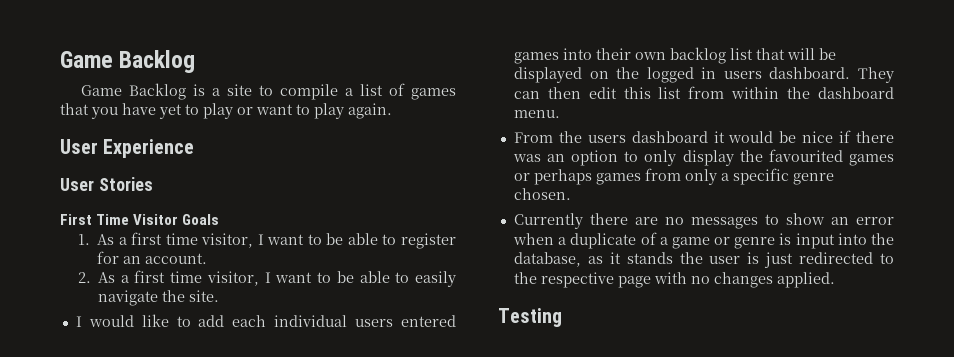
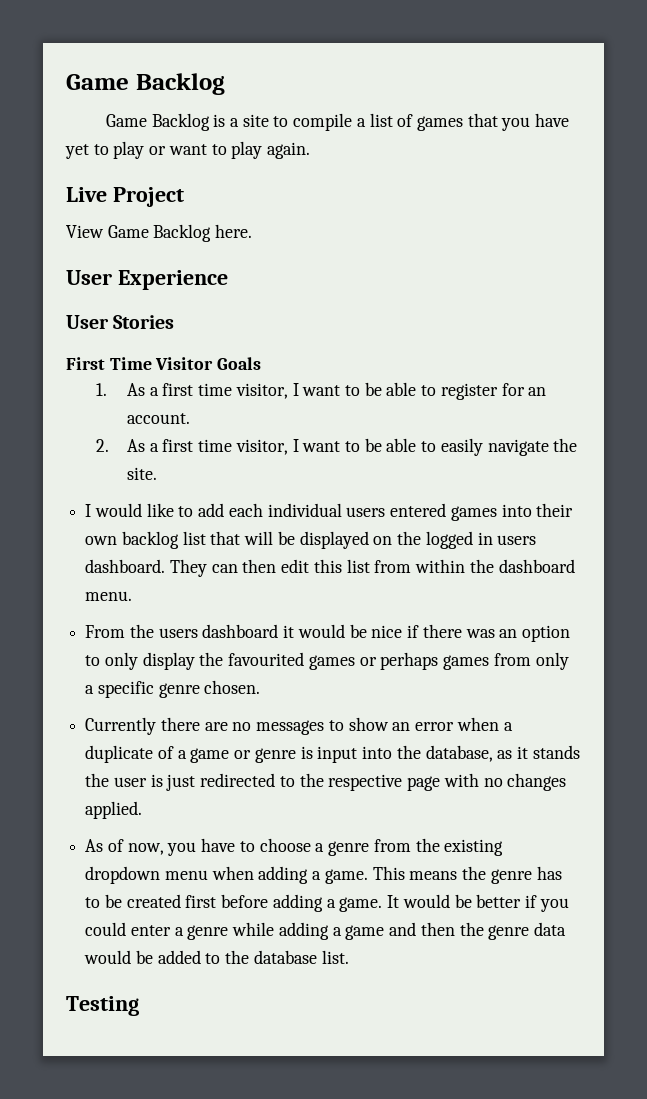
(392, 111) none -> [66,187,184,207] [66,224,253,242] // Live Project // View Game Backlog here.
(835, 280) none -> [85,838,504,856] [85,866,562,884] [85,894,569,912] [85,922,566,940] [84,950,349,964] // As of now, you have to choose a genre from the existing dropdown menu when adding a game. This means the genre has to be created first before adding a game. It would be better if you could enter a genre while adding a game and then the genre data would be added to the database list.

